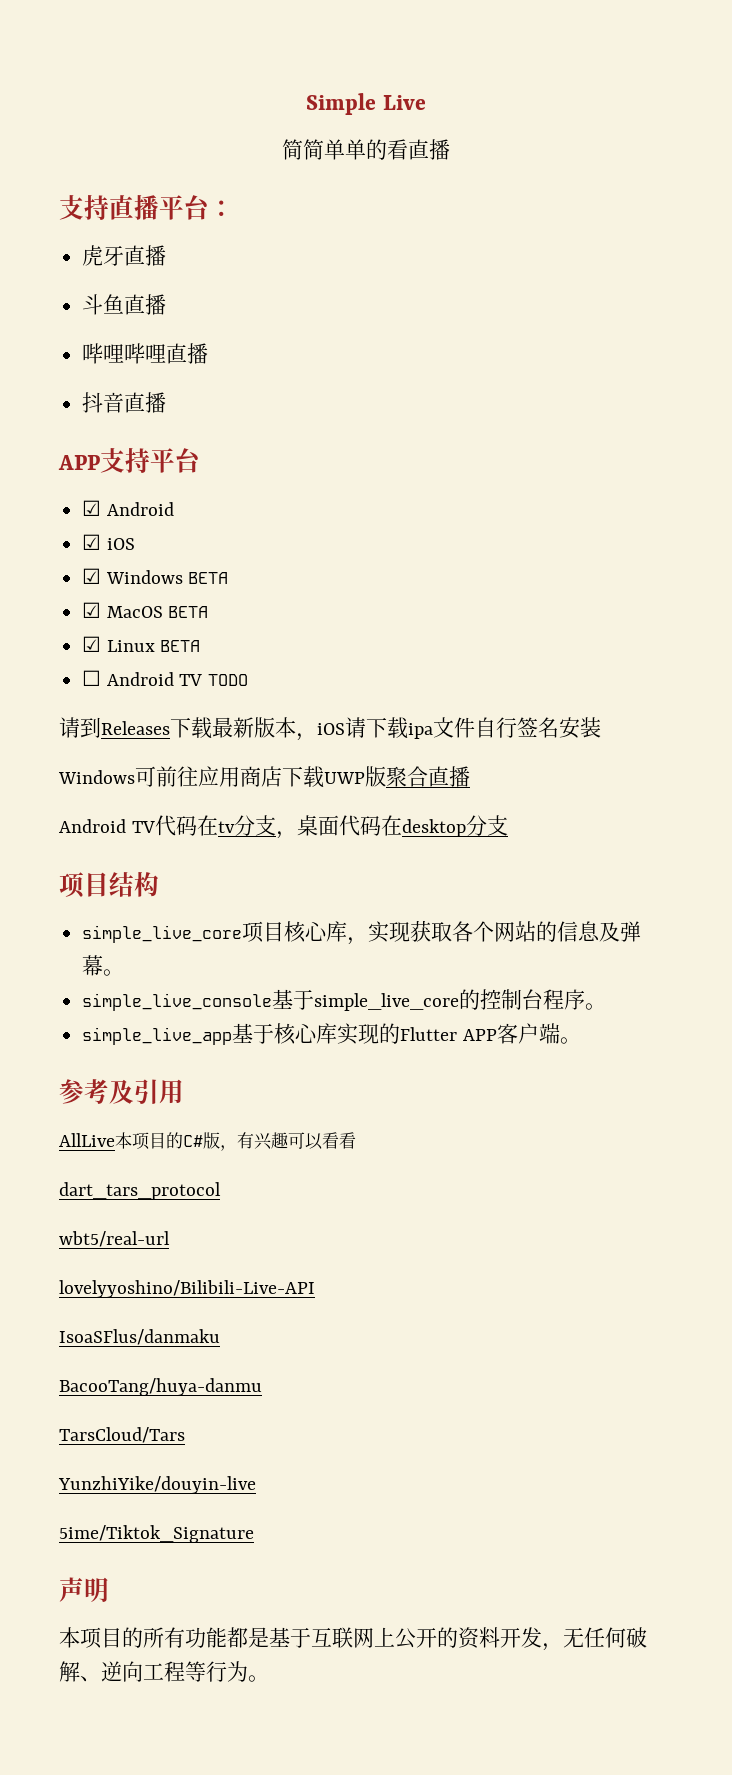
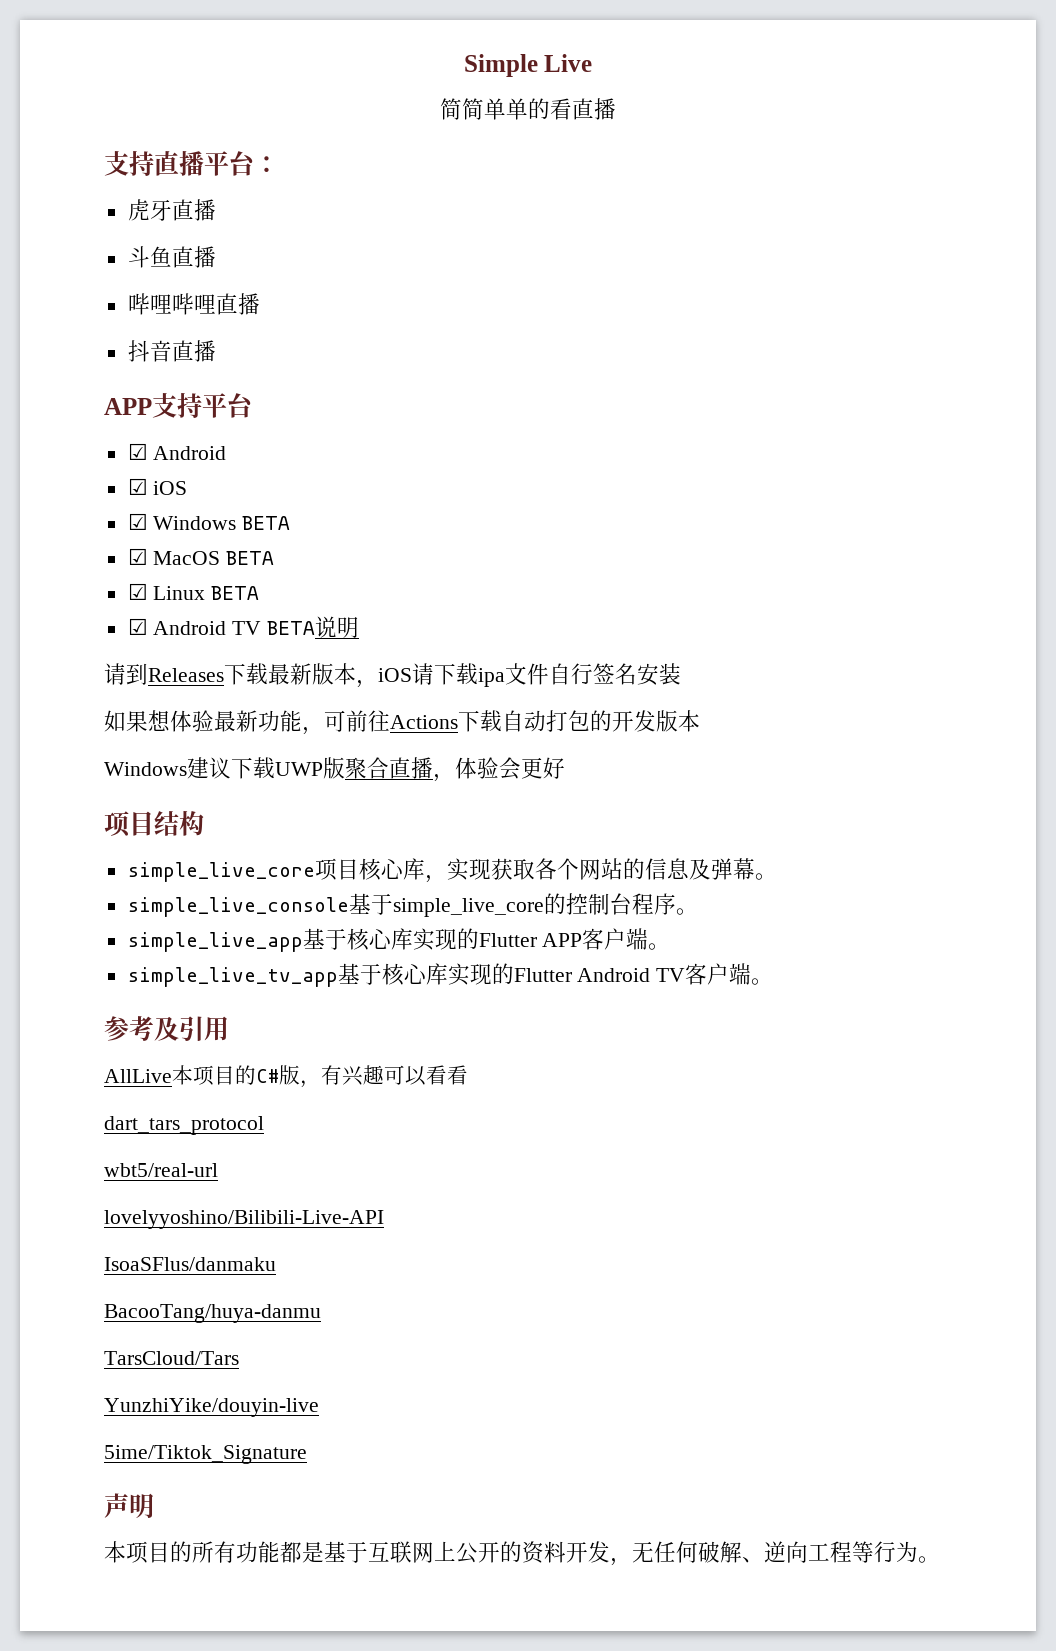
[82,670,249,686] ☐ Android TV TODO -> [127,616,360,638] ☑ Android TV BETA说明
[58,766,282,787] Windows可前往应用商店 -> [104,710,700,735] [104,757,231,779] 如果想体验最新功能，可前往Actions下载自动打包的开发版本 // Windows建议
[59,815,508,839] // Android TV代码在tv分支，桌面代码在desktop分支 -> [433,757,565,782] ，体验会更好
(581, 1040) none -> [127,963,774,987] // simple_live_tv_app基于核心库实现的Flutter Android TV客户端。

